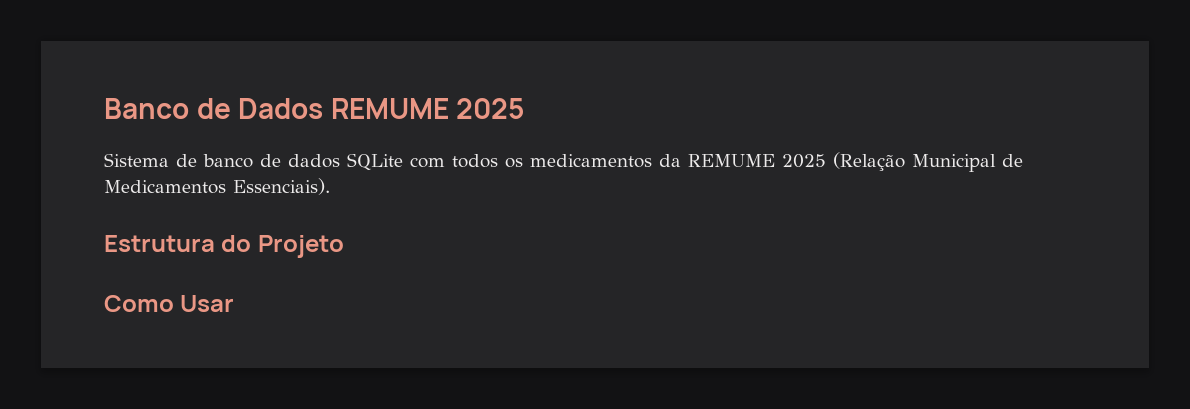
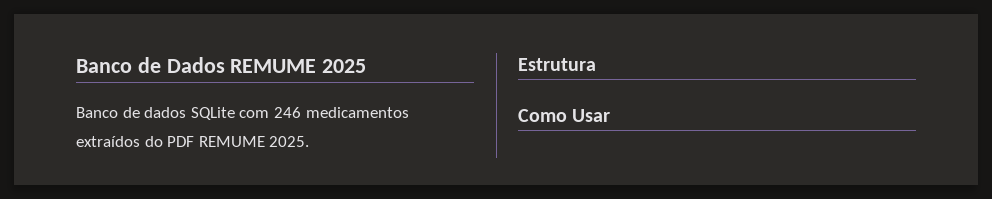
[104,153,253,168] Sistema de banco -> [76,107,118,118] Banco
[452,152,1023,172] [104,178,330,195] todos os medicamentos da REMUME 2025 (Relação Municipal de Medicamentos Essenciais). -> [273,107,409,118] [76,136,310,147] 246 medicamentos extraídos do PDF REMUME 2025.
[221,235,344,258] do Projeto -> (596, 64) none

